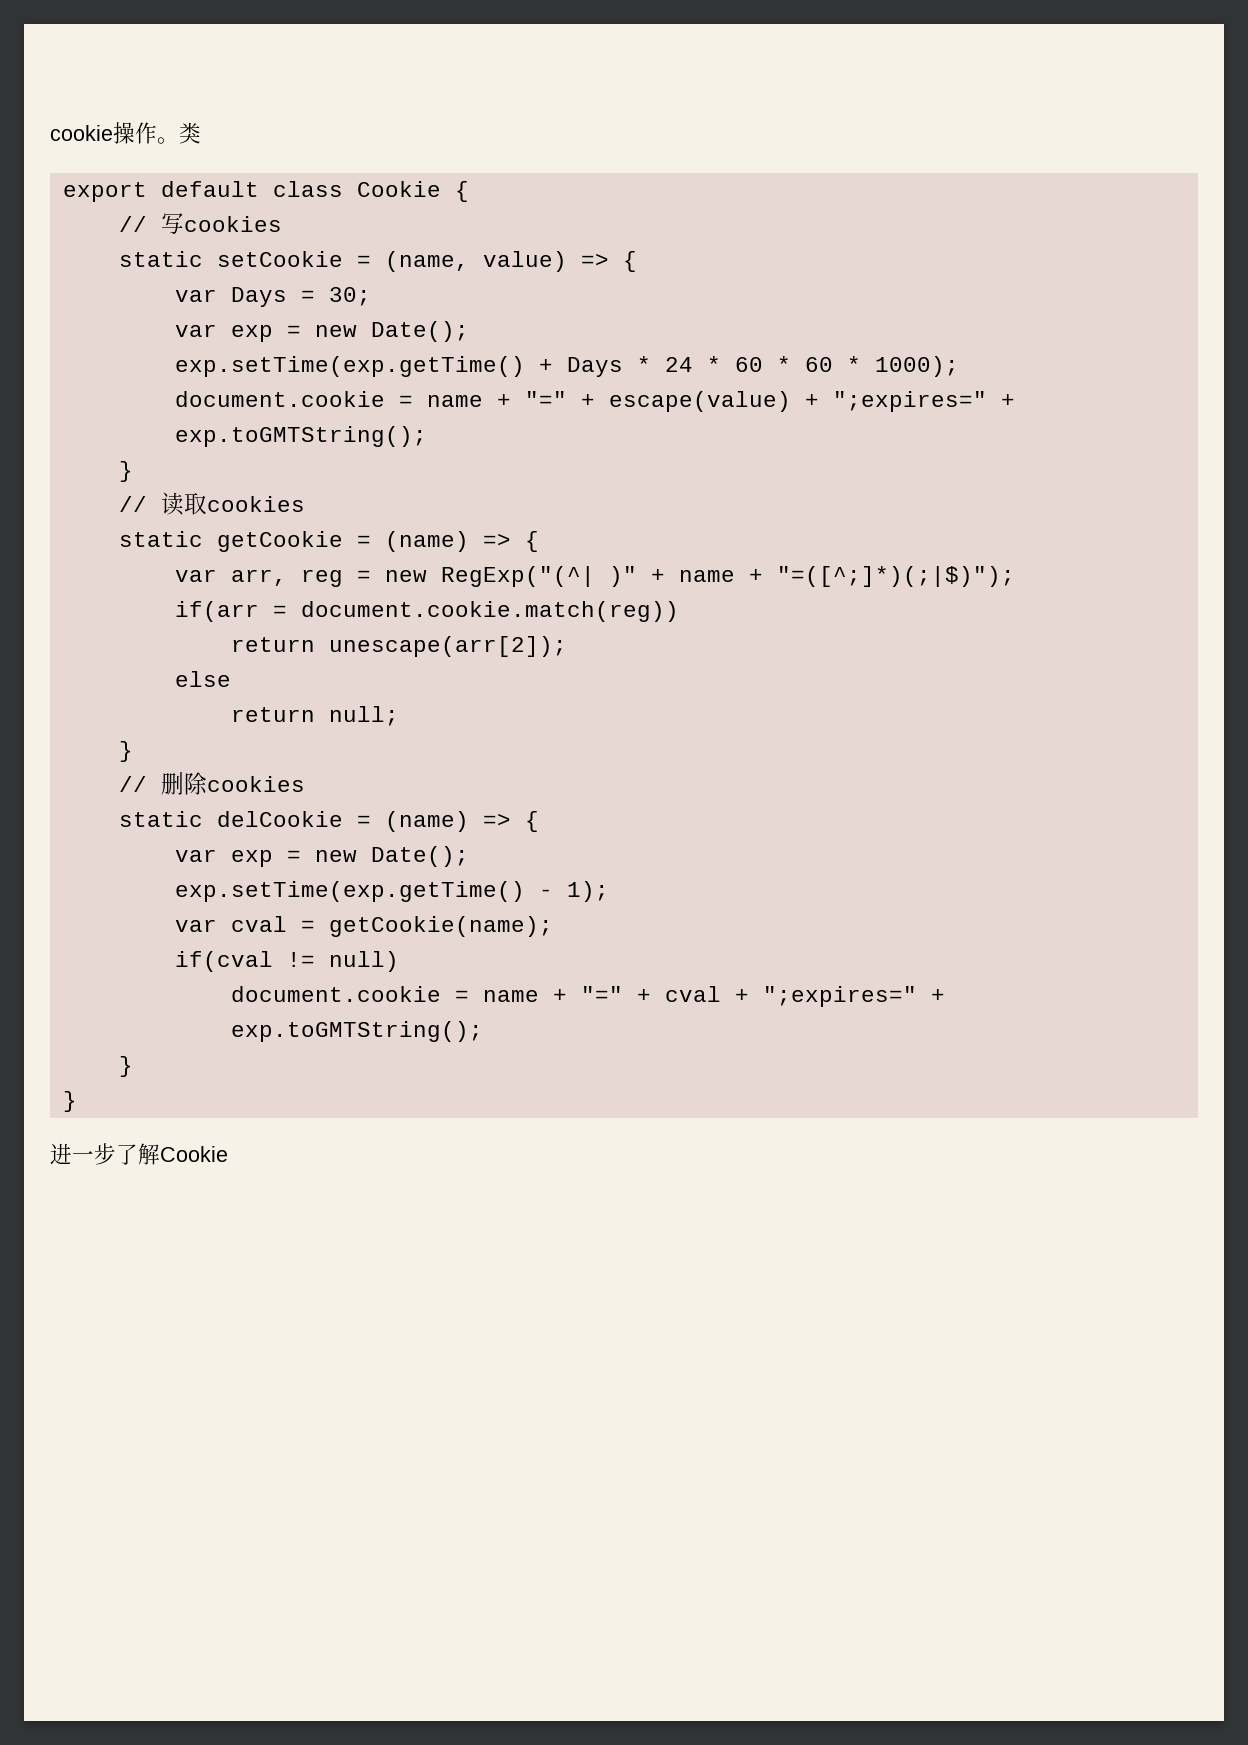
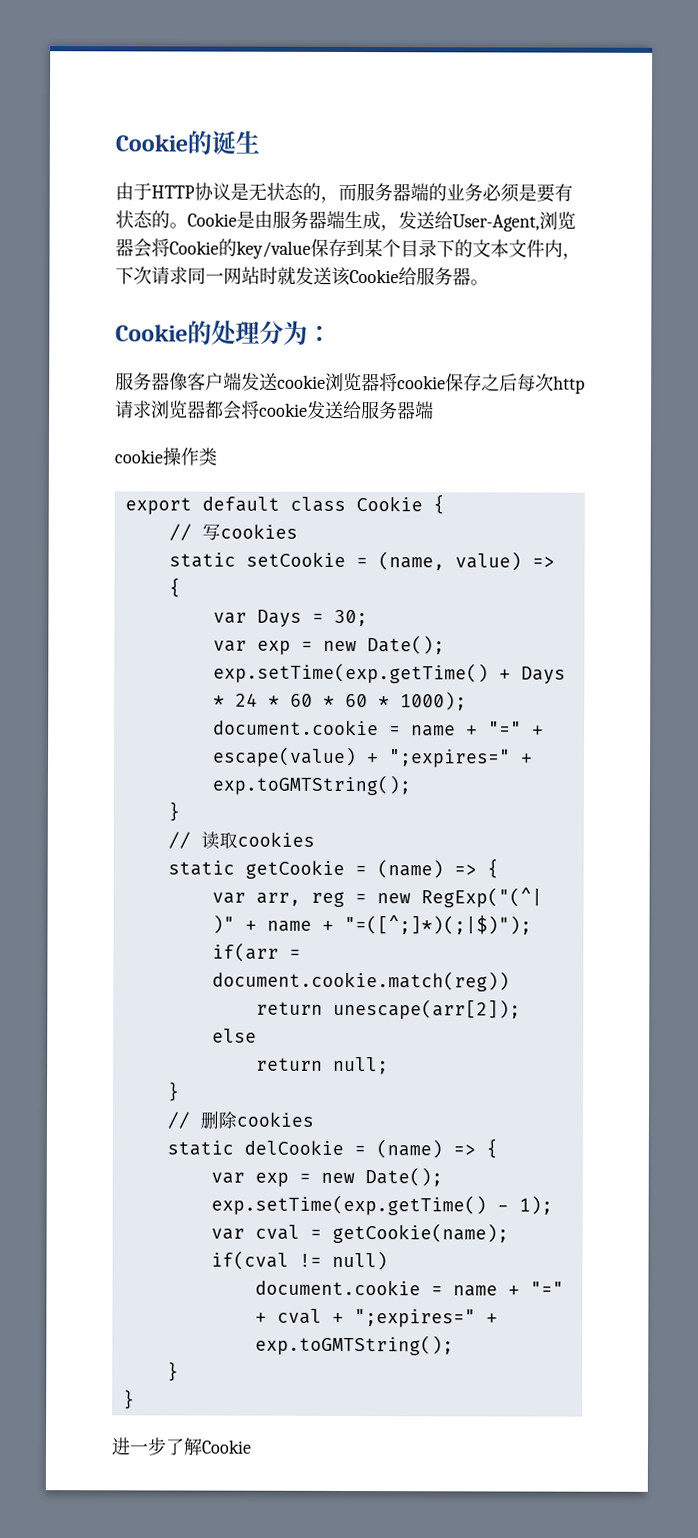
(50, 133) none -> [115,130,260,155] [115,182,573,203] [115,210,576,232] [115,238,581,260] [115,266,489,287] [115,320,332,345] [115,372,585,394] [115,400,434,420] Cookie的诞生 // 由于HTTP协议是无状态的，而服务器端的业务必须是要有状态的。Cookie是由服务器端生成，发送给User-Agent,浏览器会将Cookie的key/value保存到某个目录下的文本文件内，下次请求同一网站时就发送该Cookie给服务器。 // Cookie的处理分为： // 服务器像客户端发送cookie浏览器将cookie保存之后每次http请求浏览器都会将cookie发送给服务器端 //
[157,137,179,144] 。 -> (199, 456) none

